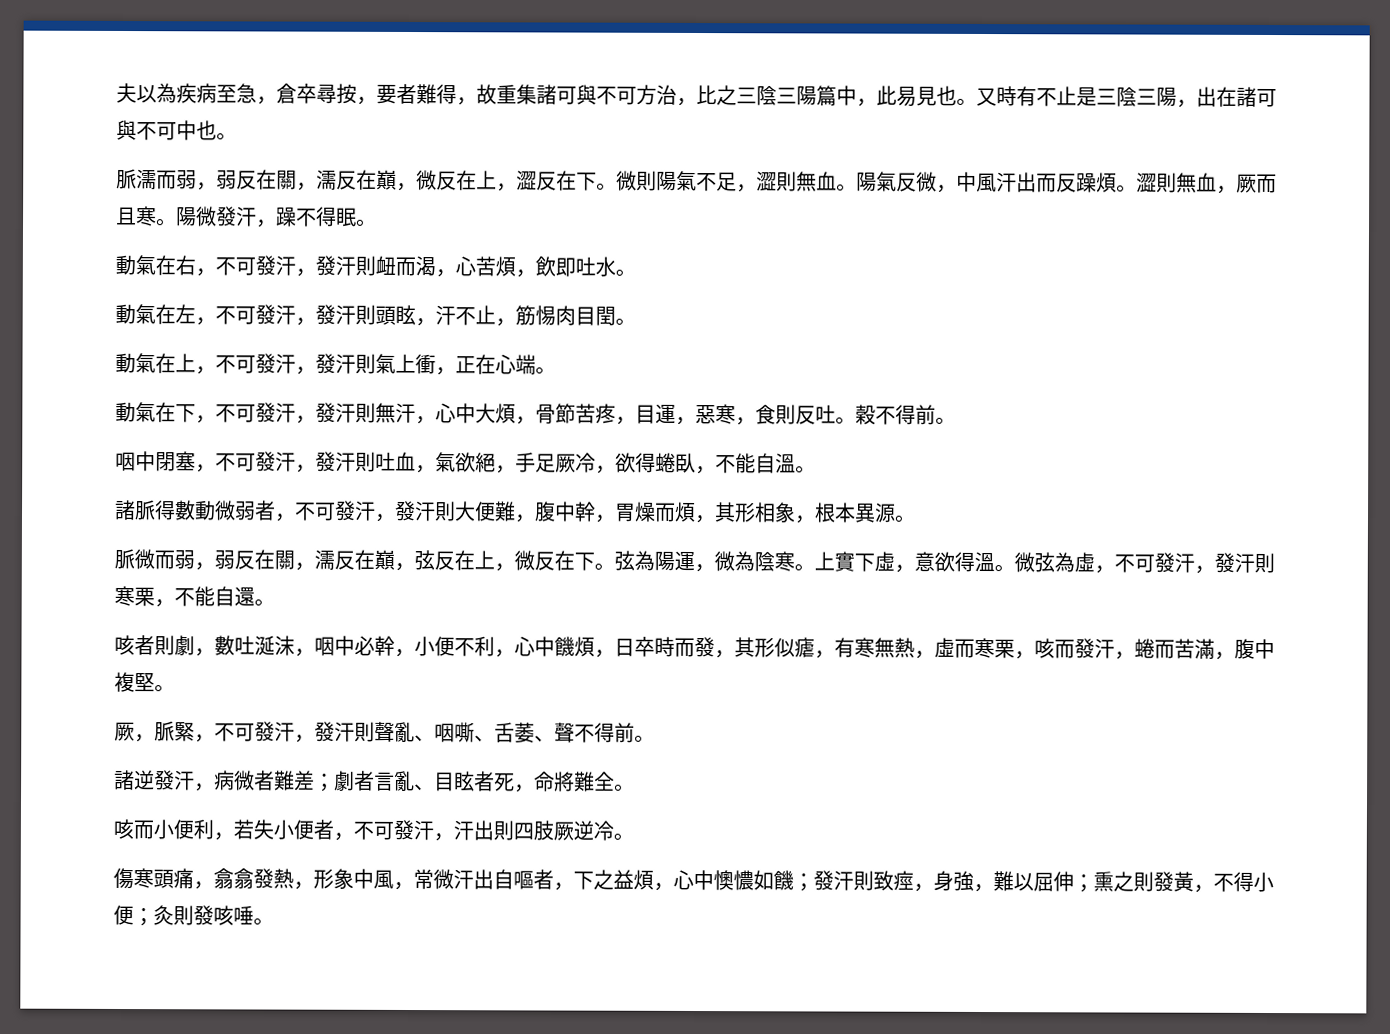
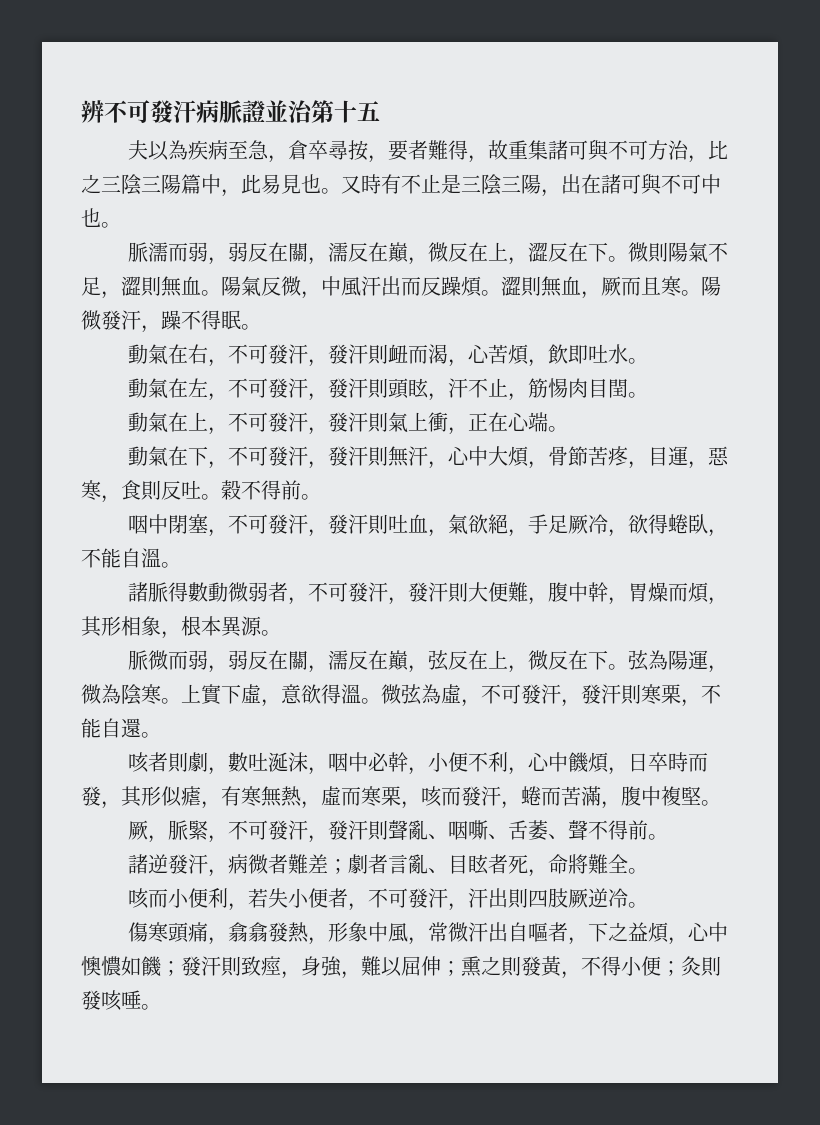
(116, 93) none -> [81,100,380,123] 辨不可發汗病脈證並治第十五 //

